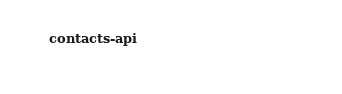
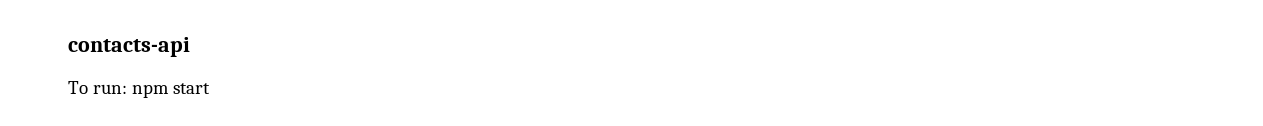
(137, 39) none -> [68,81,211,98] // To run: npm start

